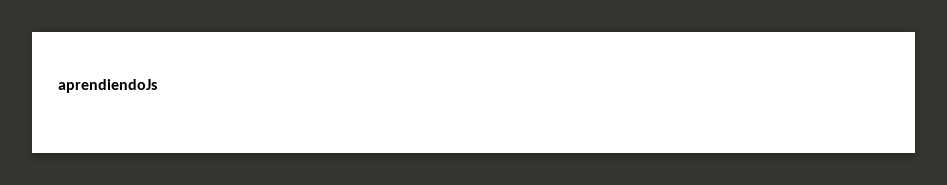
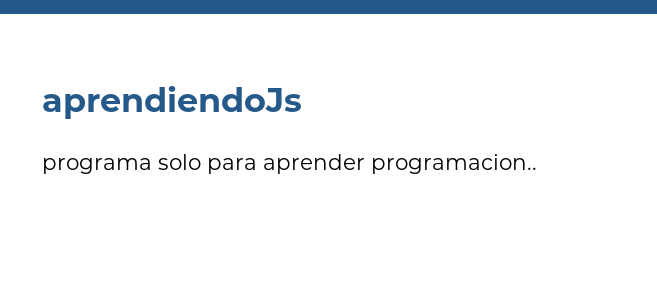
(157, 86) none -> [42,154,537,174] // programa solo para aprender programacion..

